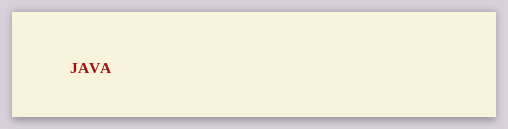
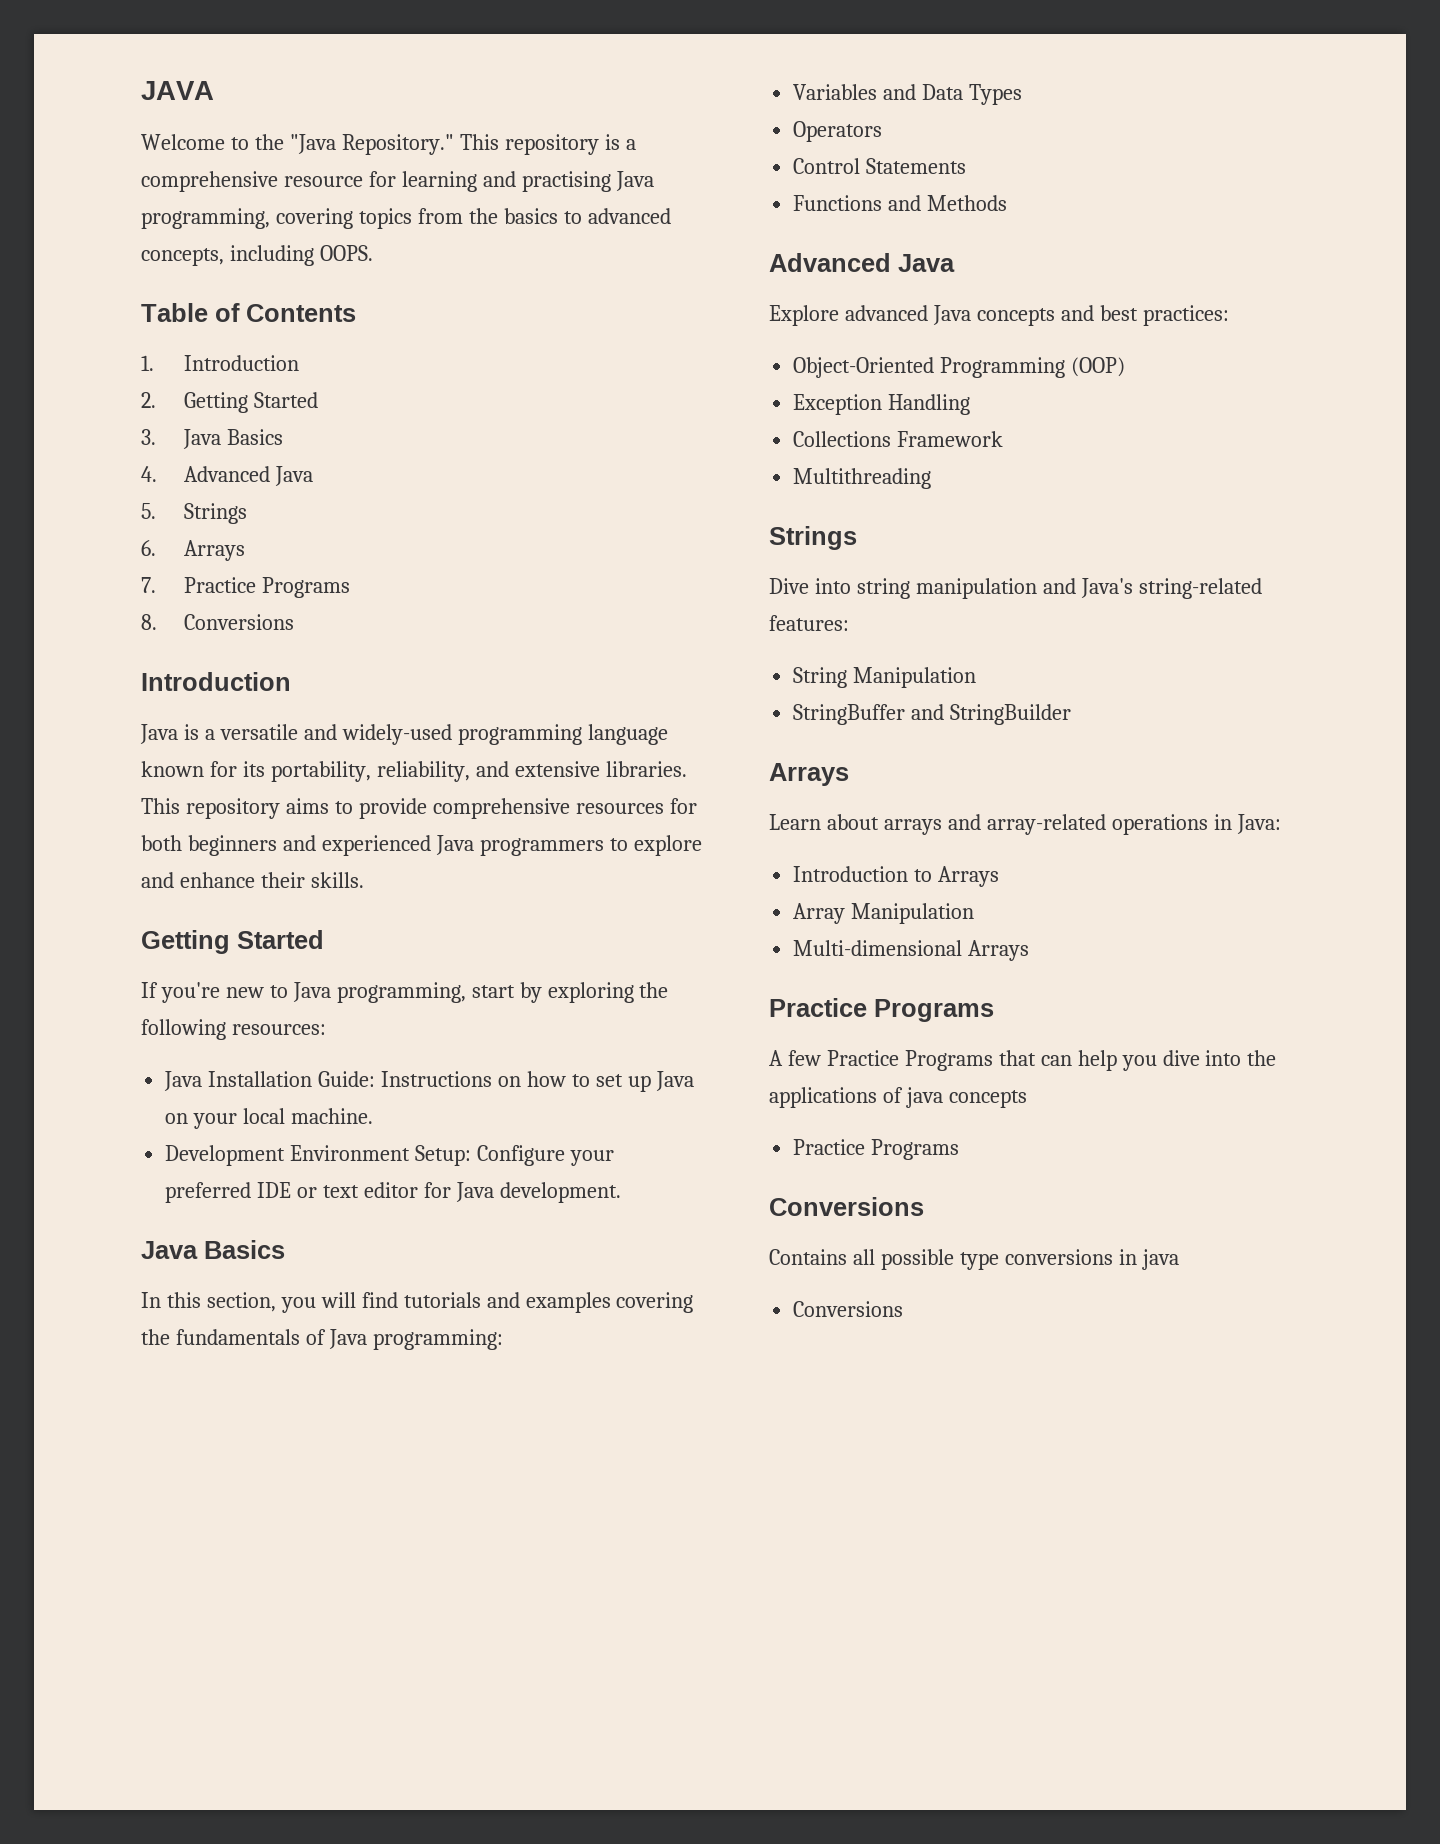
(112, 68) none -> [141,134,636,155] [141,171,654,192] [141,208,671,229] [141,245,373,266] [141,303,356,322] [141,355,299,371] [141,392,318,413] [141,429,283,449] [141,466,313,486] [141,503,247,524] [141,540,245,561] [141,577,350,598] [141,614,294,630] [141,672,291,691] [140,724,668,745] [141,761,687,782] [141,798,697,819] [141,835,702,856] [141,872,364,888] [141,930,324,954] [141,982,669,1003] [141,1019,326,1040] [164,1071,694,1092] [165,1108,374,1129] [165,1145,614,1166] [165,1182,621,1203] [141,1240,285,1259] [141,1292,694,1313] [141,1329,503,1350] [793,84,1023,105] [793,121,883,142] [793,158,967,174] [793,195,1008,211] [769,253,955,272] [769,305,1229,326] [793,357,1126,378] [793,394,971,415] [793,431,1004,447] [793,468,932,489] [769,526,857,550] [769,578,1262,599] [769,615,849,631] [793,667,977,688] [793,704,1072,725] [769,763,849,786] [769,814,1281,835] [793,866,1000,887] [793,903,975,924] [793,940,1030,961] [769,998,994,1022] [769,1050,1277,1071] [769,1087,1027,1108] [793,1139,960,1160] [769,1197,924,1216] [769,1249,1179,1270] [793,1301,904,1317] // Welcome to the "Java Repository." This repository is a comprehensive resource for learning and practising Java programming, covering topics from the basics to advanced concepts, including OOPS. // Table of Contents // 1. Introduction // 2. Getting Started // 3. Java Basics // 4. Advanced Java // 5. Strings // 6. Arrays // 7. Practice Programs // 8. Conversions // Introduction // Java is a versatile and widely-used programming language known for its portability, reliability, and extensive libraries. This repository aims to provide comprehensive resources for both beginners and experienced Java programmers to explore and enhance their skills. // Getting Started // If you're new to Java programming, start by exploring the following resources: // Java Installation Guide: Instructions on how to set up Java on your local machine. // Development Environment Setup: Configure your preferred IDE or text editor for Java development. // Java Basics // In this section, you will find tutorials and examples covering the fundamentals of Java programming: // Variables and Data Types // Operators // Control Statements // Functions and Methods // Advanced Java // Explore advanced Java concepts and best practices: // Object-Oriented Programming (OOP) // Exception Handling // Collections Framework // Multithreading // Strings // Dive into string manipulation and Java's string-related features: // String Manipulation // StringBuffer and StringBuilder // Arrays // Learn about arrays and array-related operations in Java: // Introduction to Arrays // Array Manipulation // Multi-dimensional Arrays // Practice Programs // A few Practice Programs that can help you dive into the applications of java concepts // Practice Programs // Conversions // Contains all possible type conversions in java // Conversions

